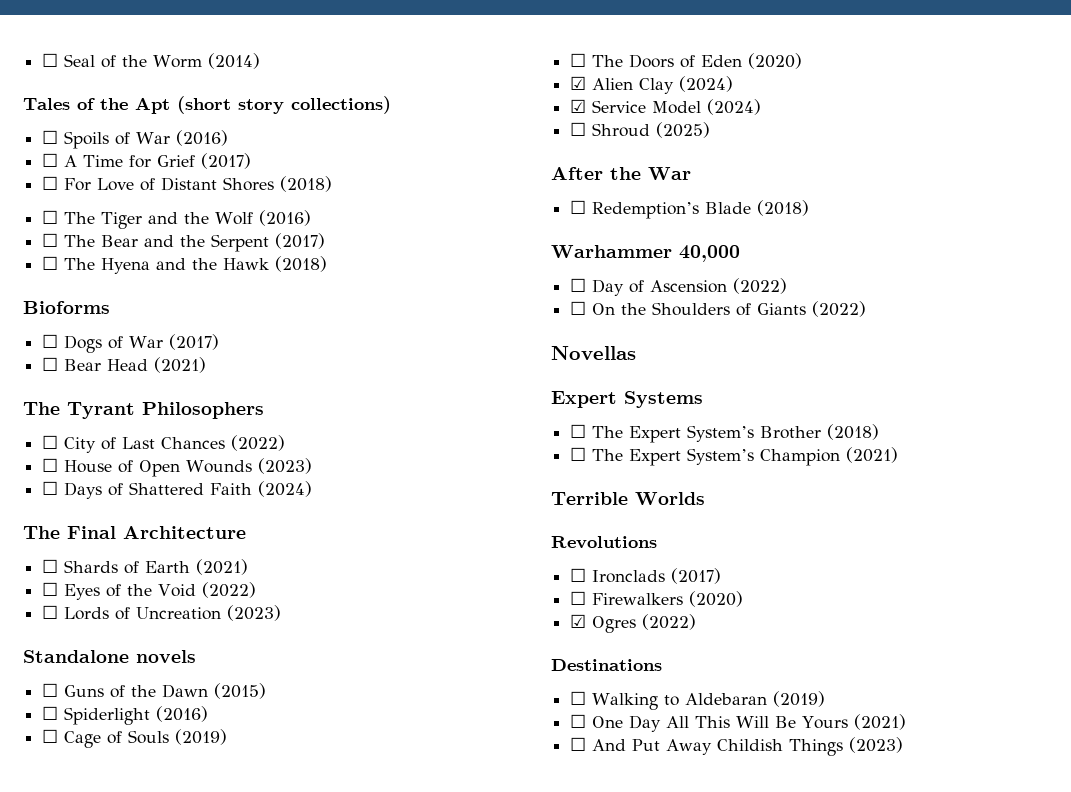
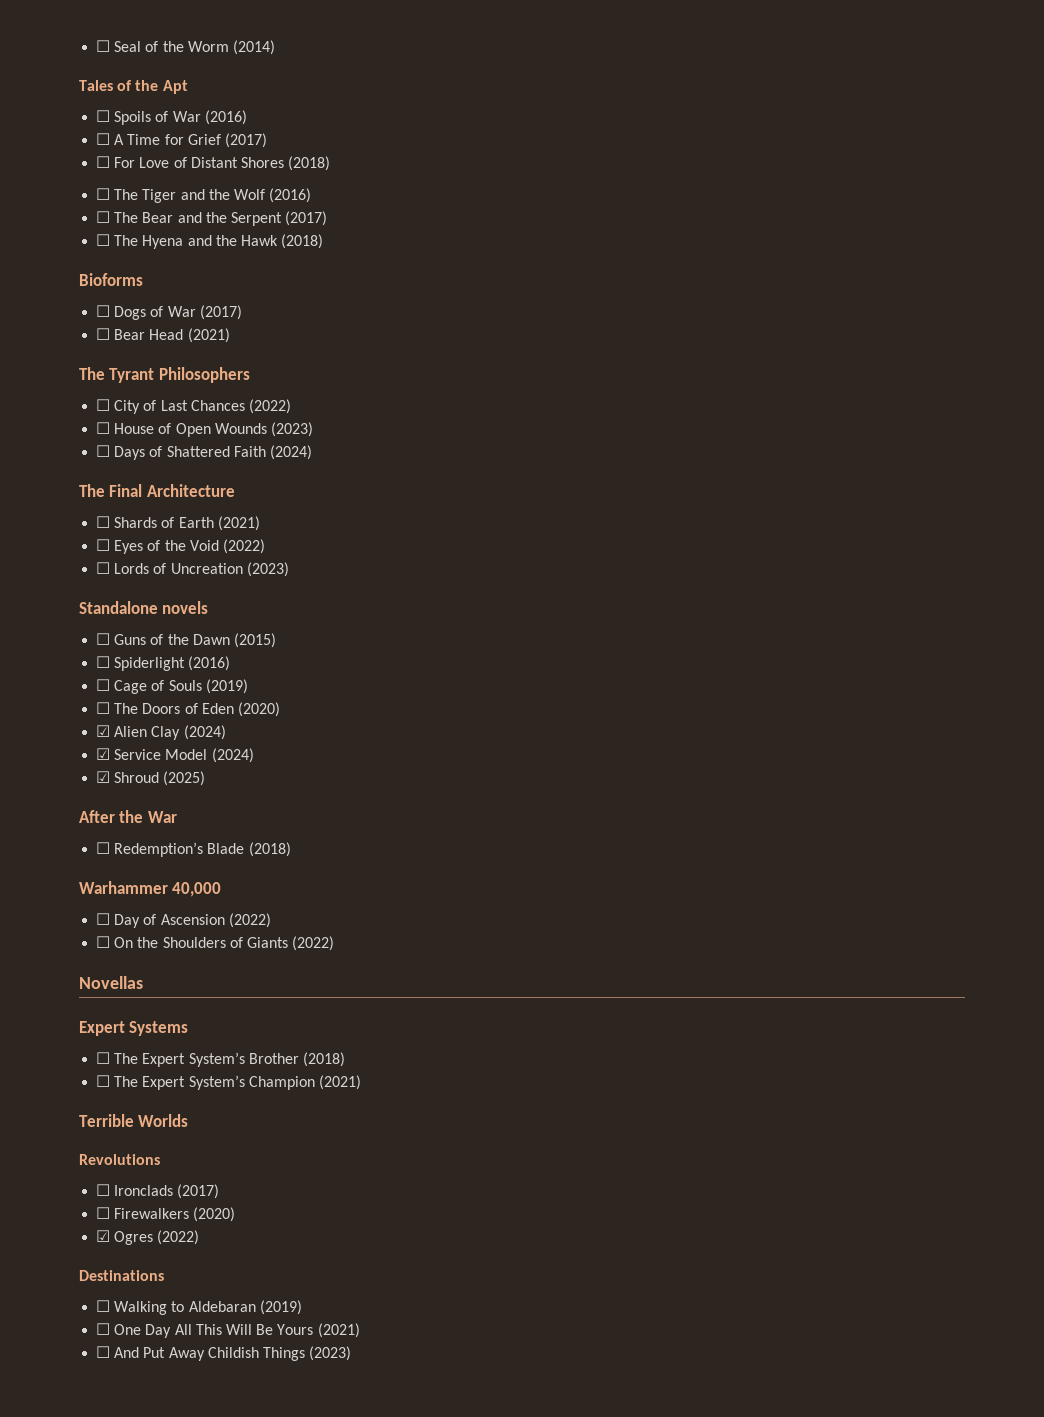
[177,96,391,114] (short story collections) -> (188, 87) none
[570,122,587,136] ☐ -> [96,771,111,783] ☑

